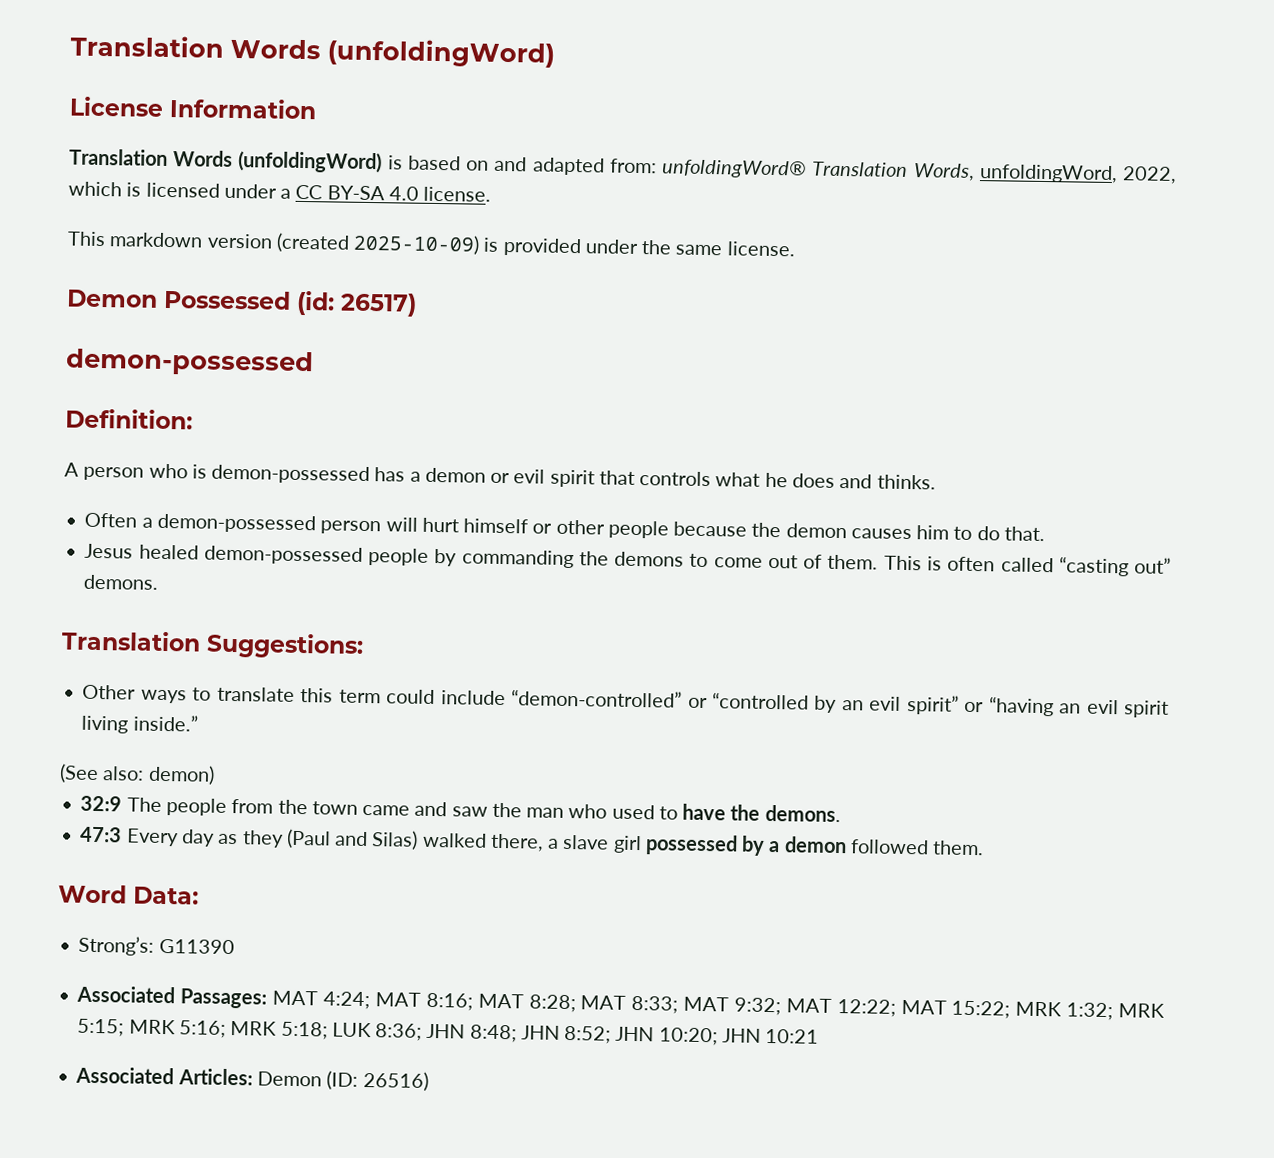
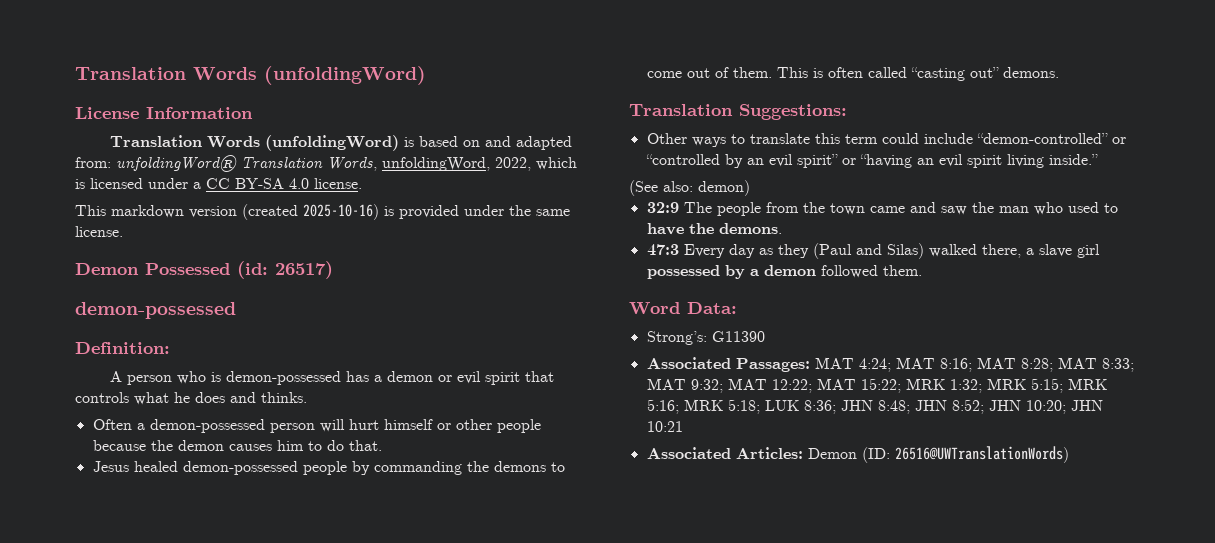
[353,233,481,255] 2025-10-09) -> [303,204,379,220] 2025-10-16)
[362,1070,429,1091] 26516) -> [894,446,1069,463] 26516@UWTranslationWords)

